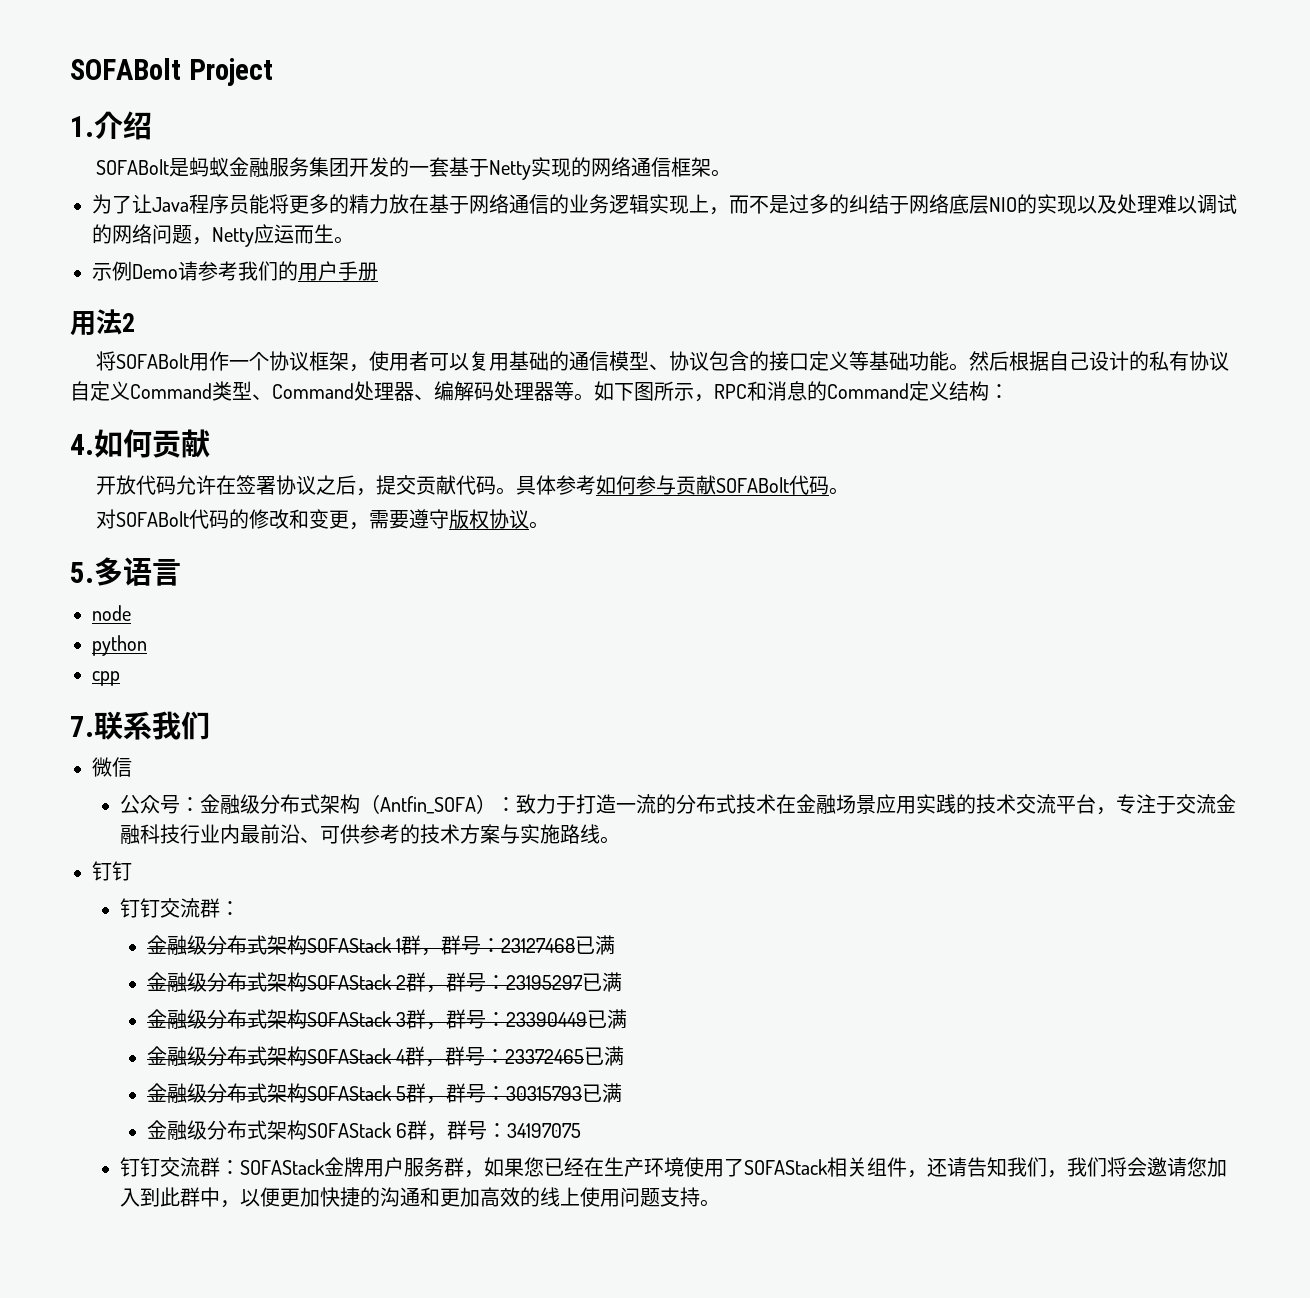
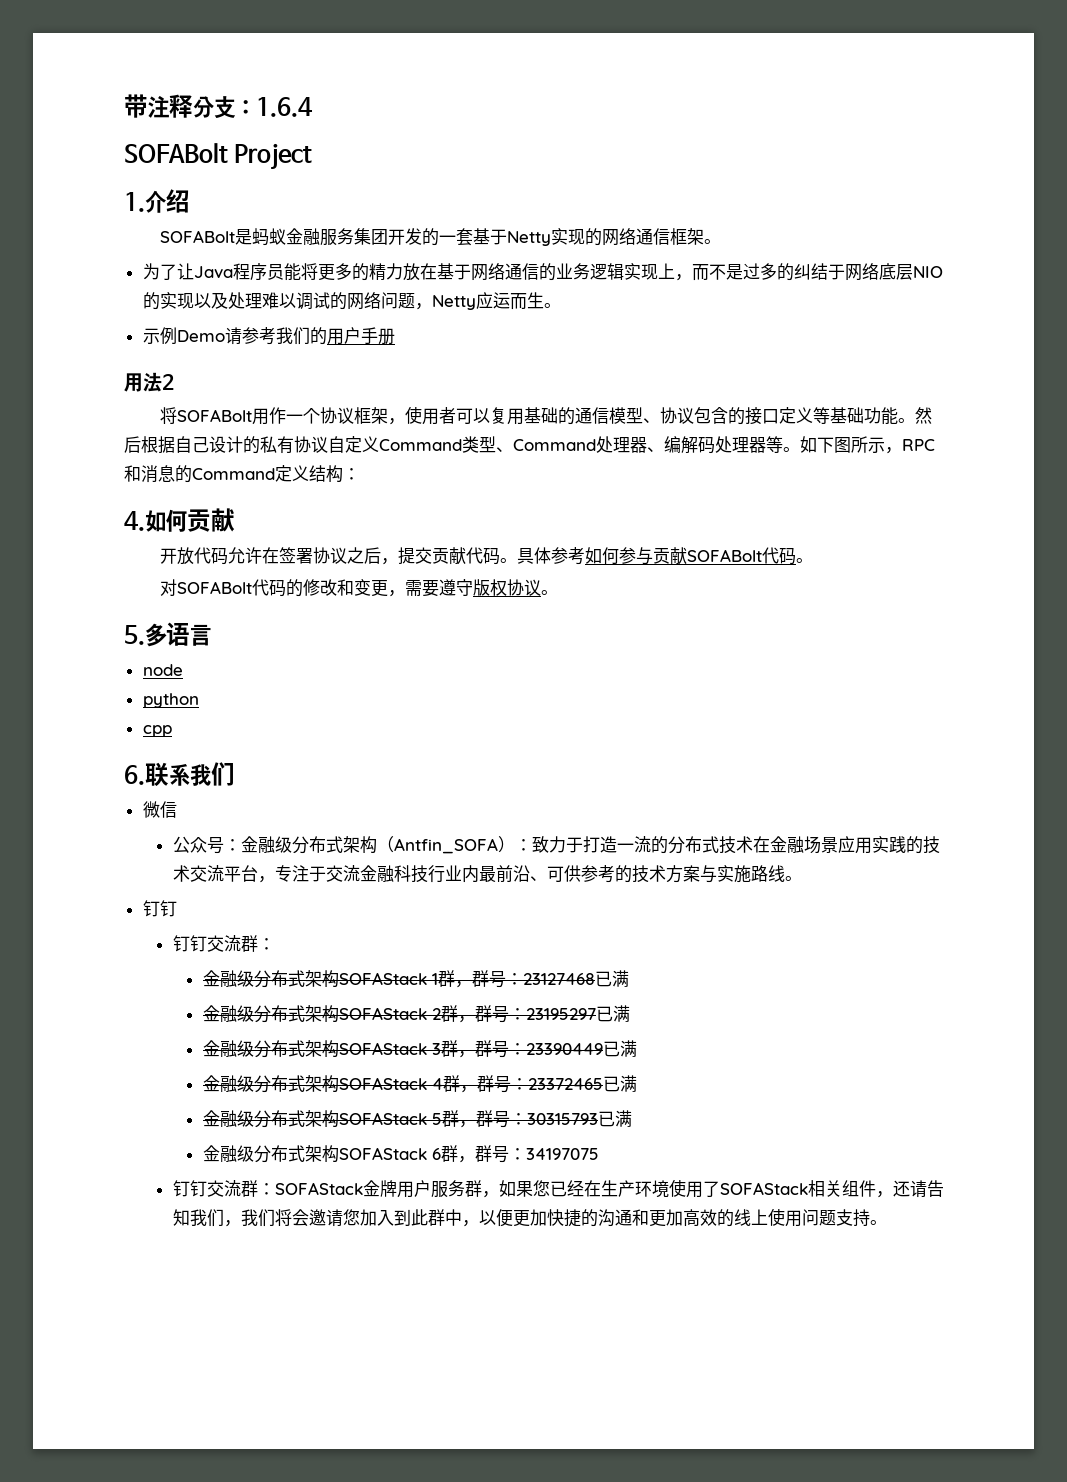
(70, 69) none -> [124,94,313,119] 带注释分支：1.6.4 //
[70,716,94,737] 7. -> [124,765,145,785] 6.

